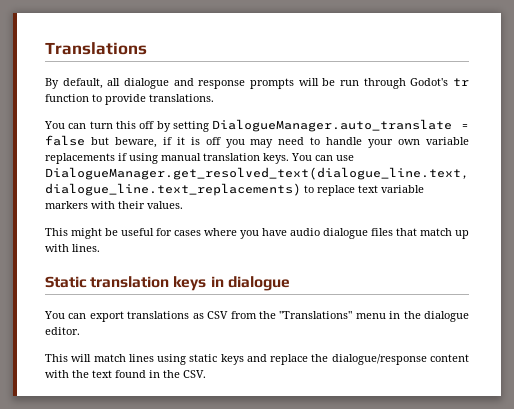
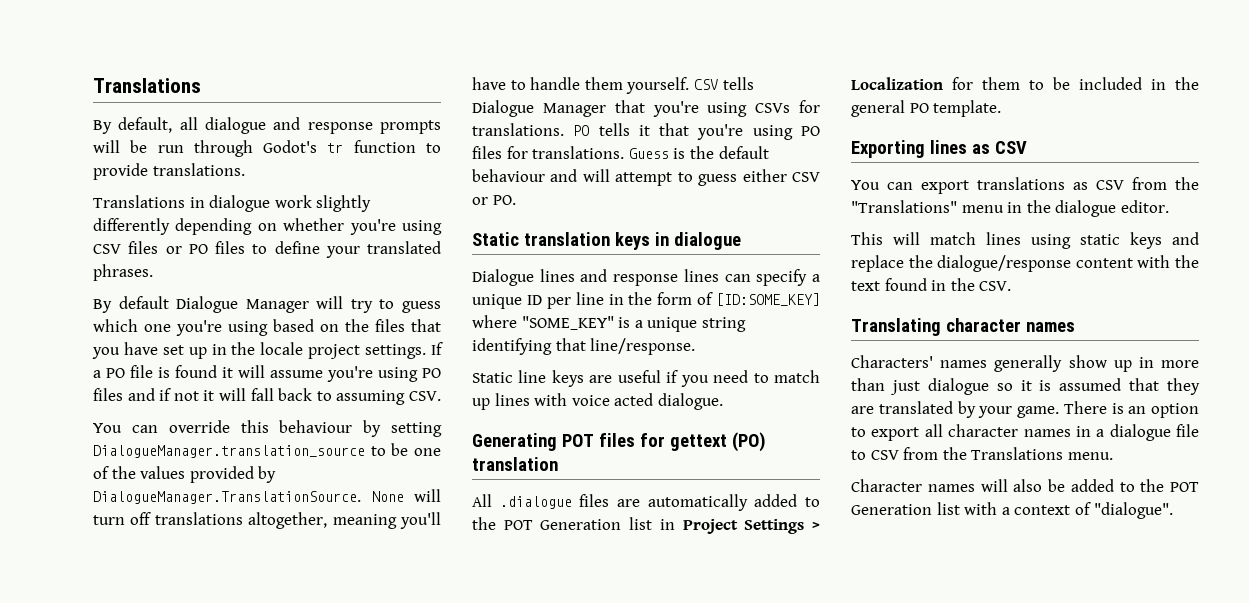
[44,119,470,132] [45,135,469,148] [45,153,354,164] [45,167,469,180] [45,183,424,196] [45,201,183,209] [45,228,469,239] [45,244,100,252] You can turn this off by setting DialogueManager.auto_translate = false but beware, if it is off you may need to handle your own variable replacements if using manual translation keys. You can use DialogueManager.get_resolved_text(dialogue_line.text, dialogue_line.text_replacements) to replace text variable markers with their values. // This might be useful for cases where you have audio dialogue files that match up with lines. -> [93,195,372,212] [93,218,442,235] [93,241,441,258] [93,264,153,281] [93,296,441,313] [93,319,441,336] [92,342,443,359] [93,365,441,382] [93,388,441,405] [93,420,442,437] [93,443,442,458] [93,466,277,483] [93,489,441,504] [93,512,441,529] [472,77,754,94] [472,100,820,117] [472,123,820,140] [472,146,769,159] [472,169,820,186] [472,195,516,205] Translations in dialogue work slightly differently depending on whether you're using CSV files or PO files to define your translated phrases. // By default Dialogue Manager will try to guess which one you're using based on the files that you have set up in the locale project settings. If a PO file is found it will assume you're using PO files and if not it will fall back to assuming CSV. // You can override this behaviour by setting DialogueManager.translation_source to be one of the values provided by DialogueManager.TranslationSource. None will turn off translations altogether, meaning you'll have to handle them yourself. CSV tells Dialogue Manager that you're using CSVs for translations. PO tells it that you're using PO files for translations. Guess is the default behaviour and will attempt to guess either CSV or PO.
(290, 283) none -> [472,269,820,286] [472,292,820,309] [472,315,746,332] [472,338,696,355] [472,370,820,387] [472,393,723,410] [472,432,766,452] [472,457,558,471] [472,494,820,511] [472,517,820,534] [851,77,1199,90] [851,100,1002,117] [851,140,1027,158] // Dialogue lines and response lines can specify a unique ID per line in the form of [ID:SOME_KEY] where "SOME_KEY" is a unique string identifying that line/response. // Static line keys are useful if you need to match up lines with voice acted dialogue. // Generating POT files for gettext (PO) translation // All .dialogue files are automatically added to the POT Generation list in Project Settings > Localization for them to be included in the general PO template. // Exporting lines as CSV
(206, 374) none -> [851,318,1075,336] [851,355,1199,372] [851,378,1200,395] [851,401,1199,418] [851,424,1199,441] [851,447,1113,460] [851,479,1199,492] [851,502,1173,519] // Translating character names // Characters' names generally show up in more than just dialogue so it is assumed that they are translated by your game. There is an option to export all character names in a dialogue file to CSV from the Translations menu. // Character names will also be added to the POT Generation list with a context of "dialogue".

